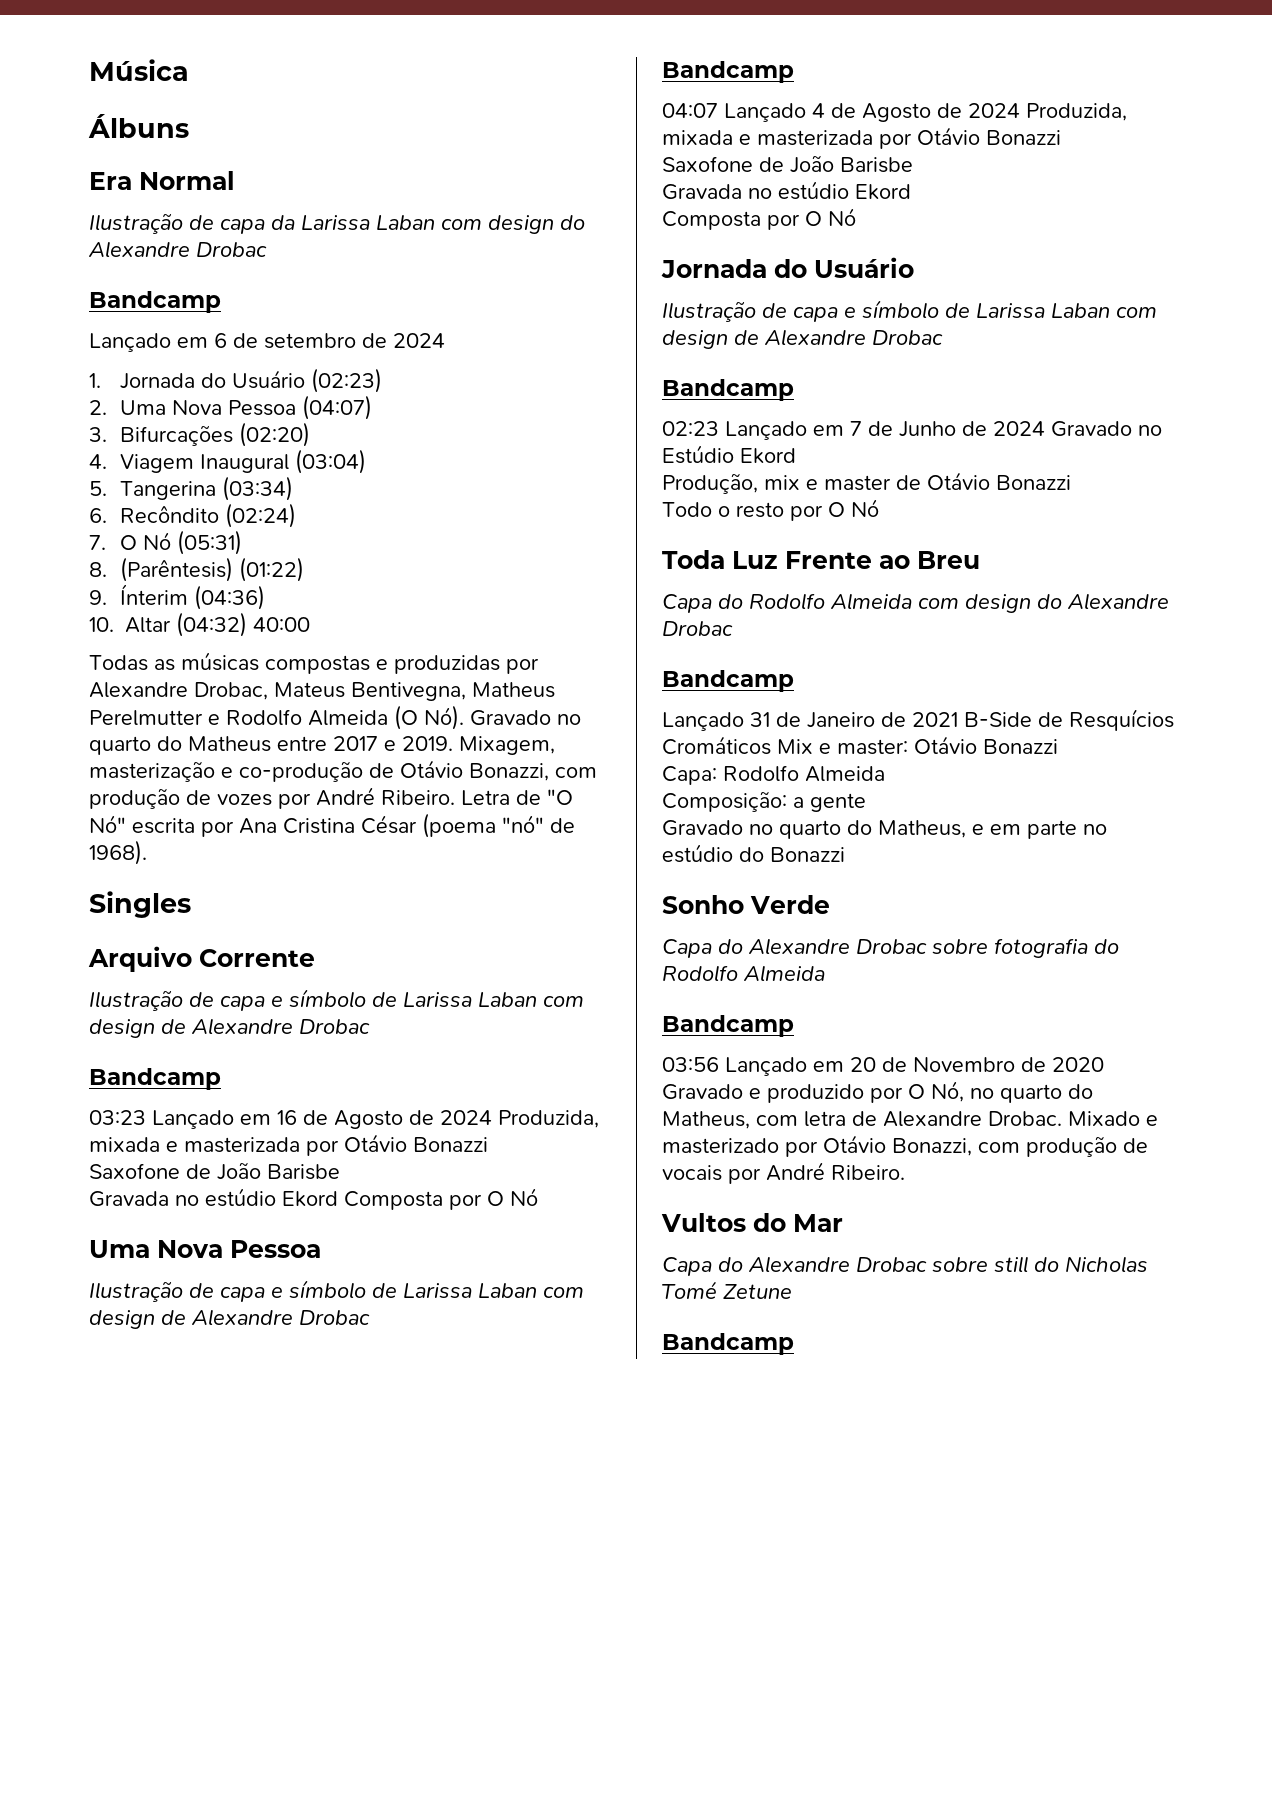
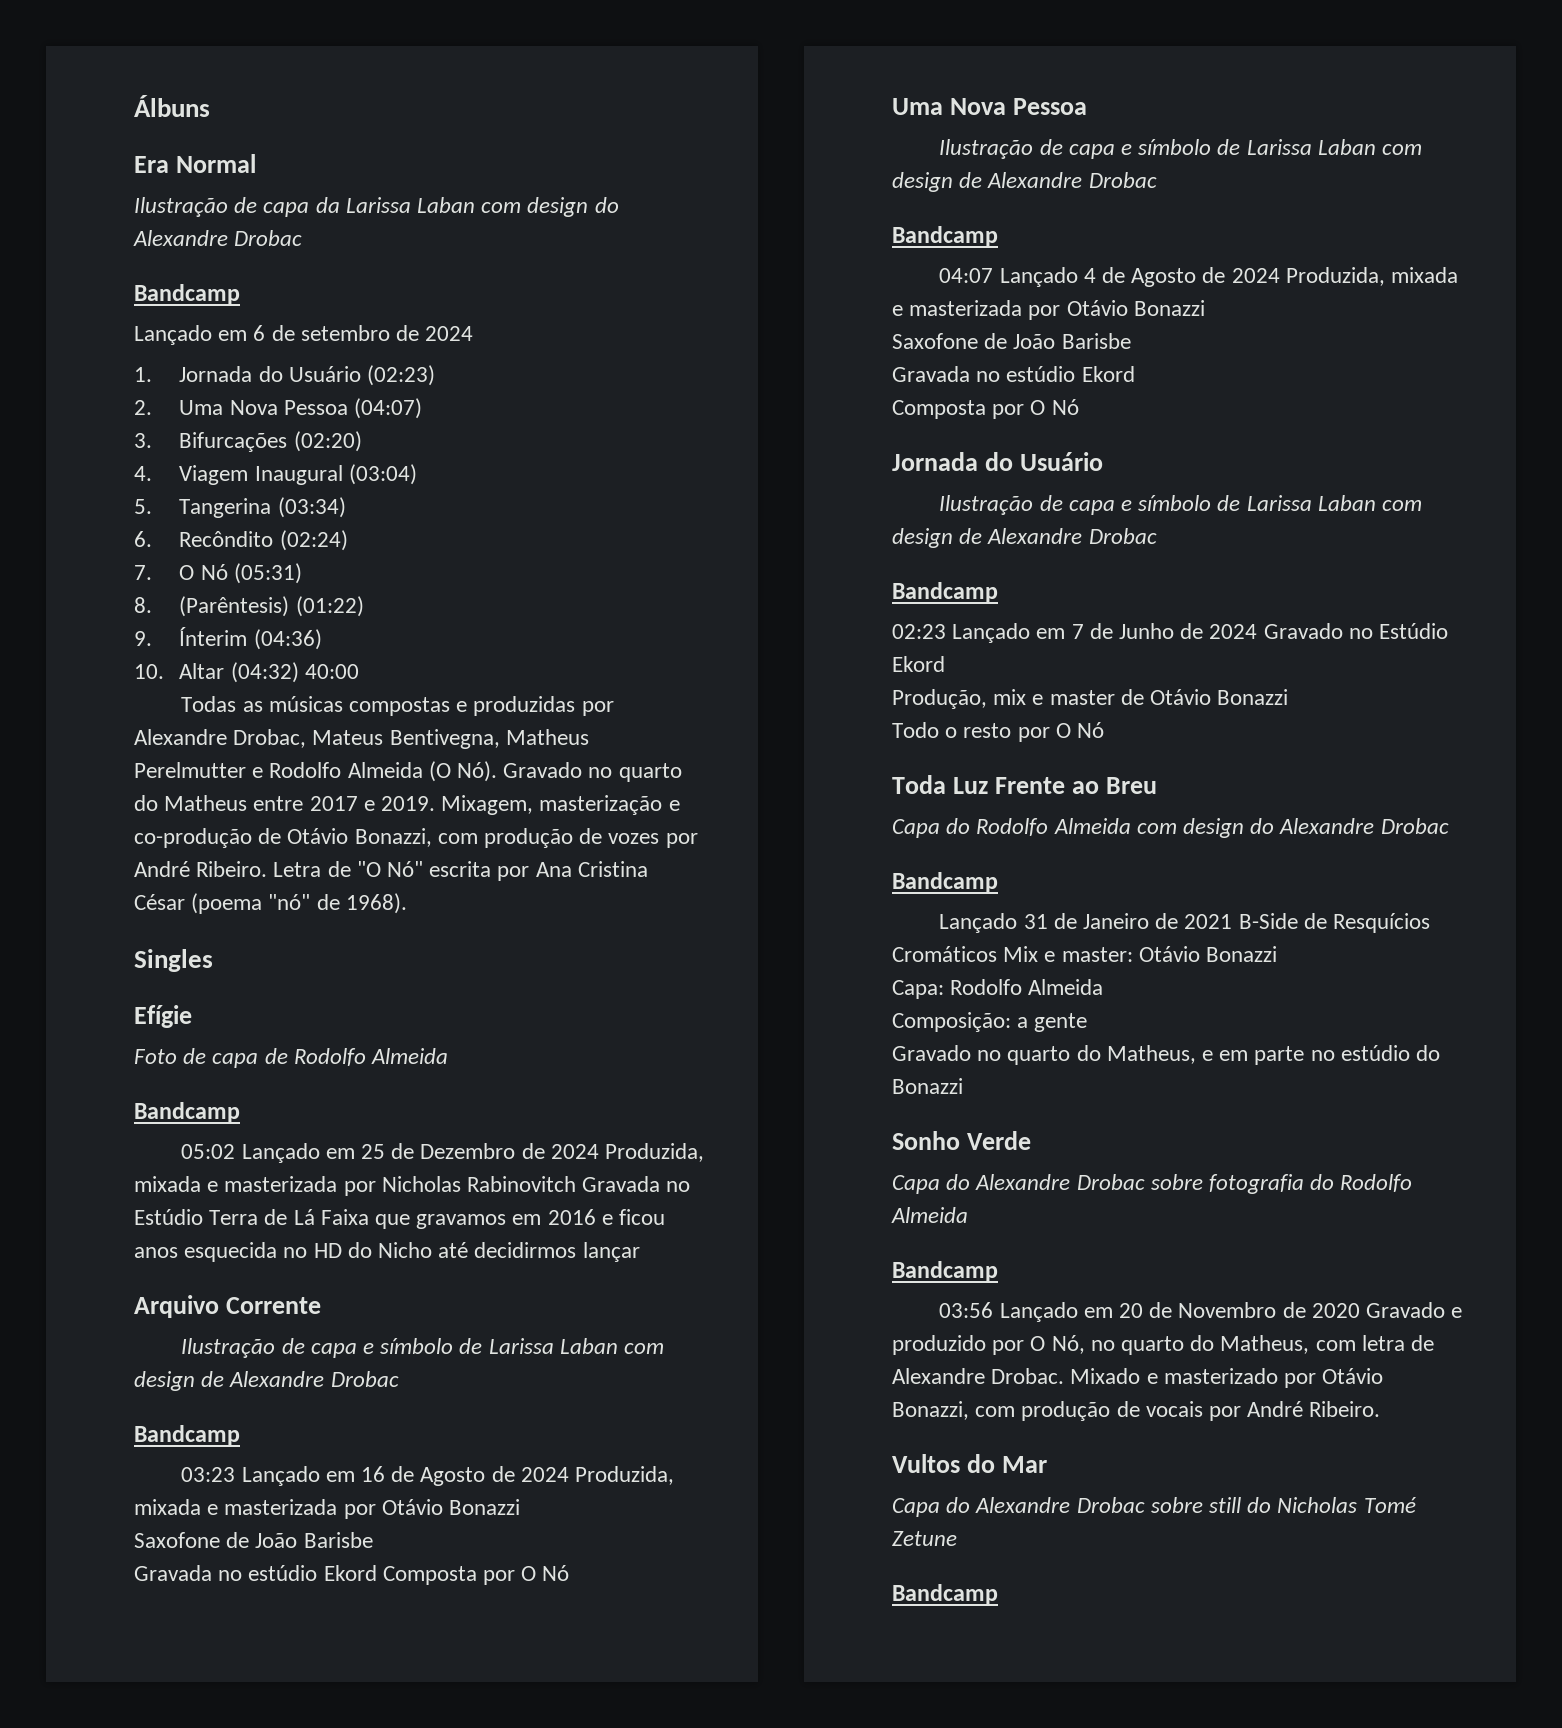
[89,59,189,81] Música // -> (134, 106) none
(191, 904) none -> [134,1005,192,1028] [134,1048,449,1068] [134,1102,240,1123] [181,1143,705,1163] [134,1176,691,1196] [134,1209,666,1229] [134,1242,640,1262] // Efígie // Foto de capa de Rodolfo Almeida // Bandcamp // 05:02 Lançado em 25 de Dezembro de 2024 Produzida, mixada e masterizada por Nicholas Rabinovitch Gravada no Estúdio Terra de Lá Faixa que gravamos em 2016 e ficou anos esquecida no HD do Nicho até decidirmos lançar

